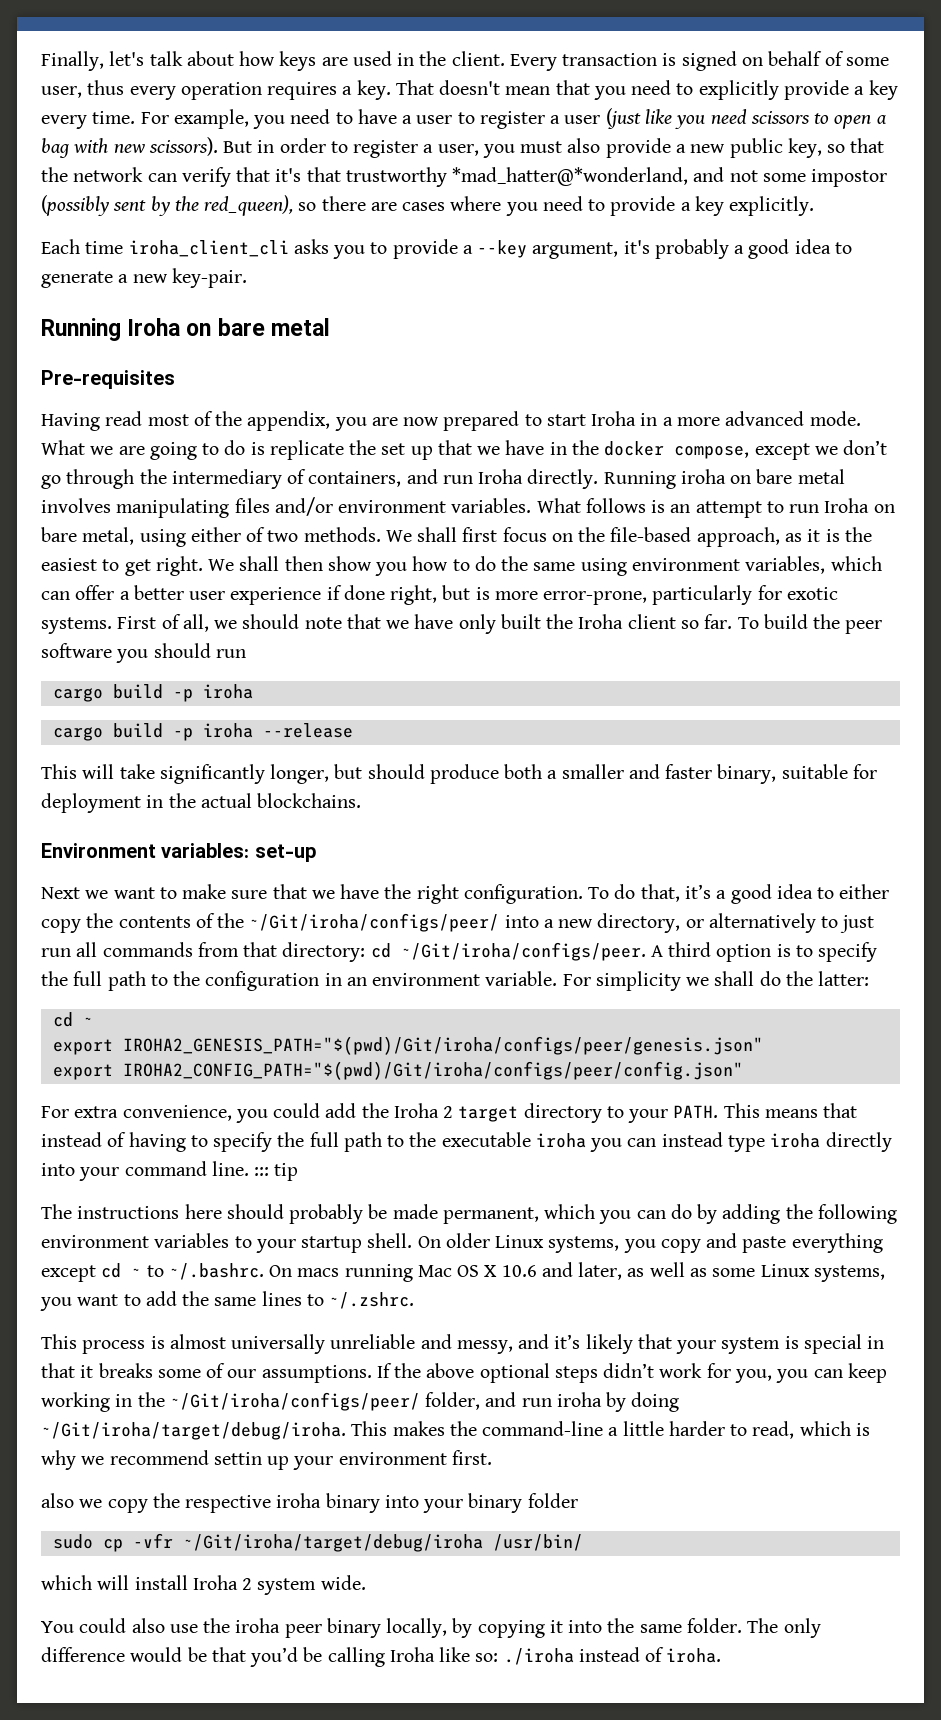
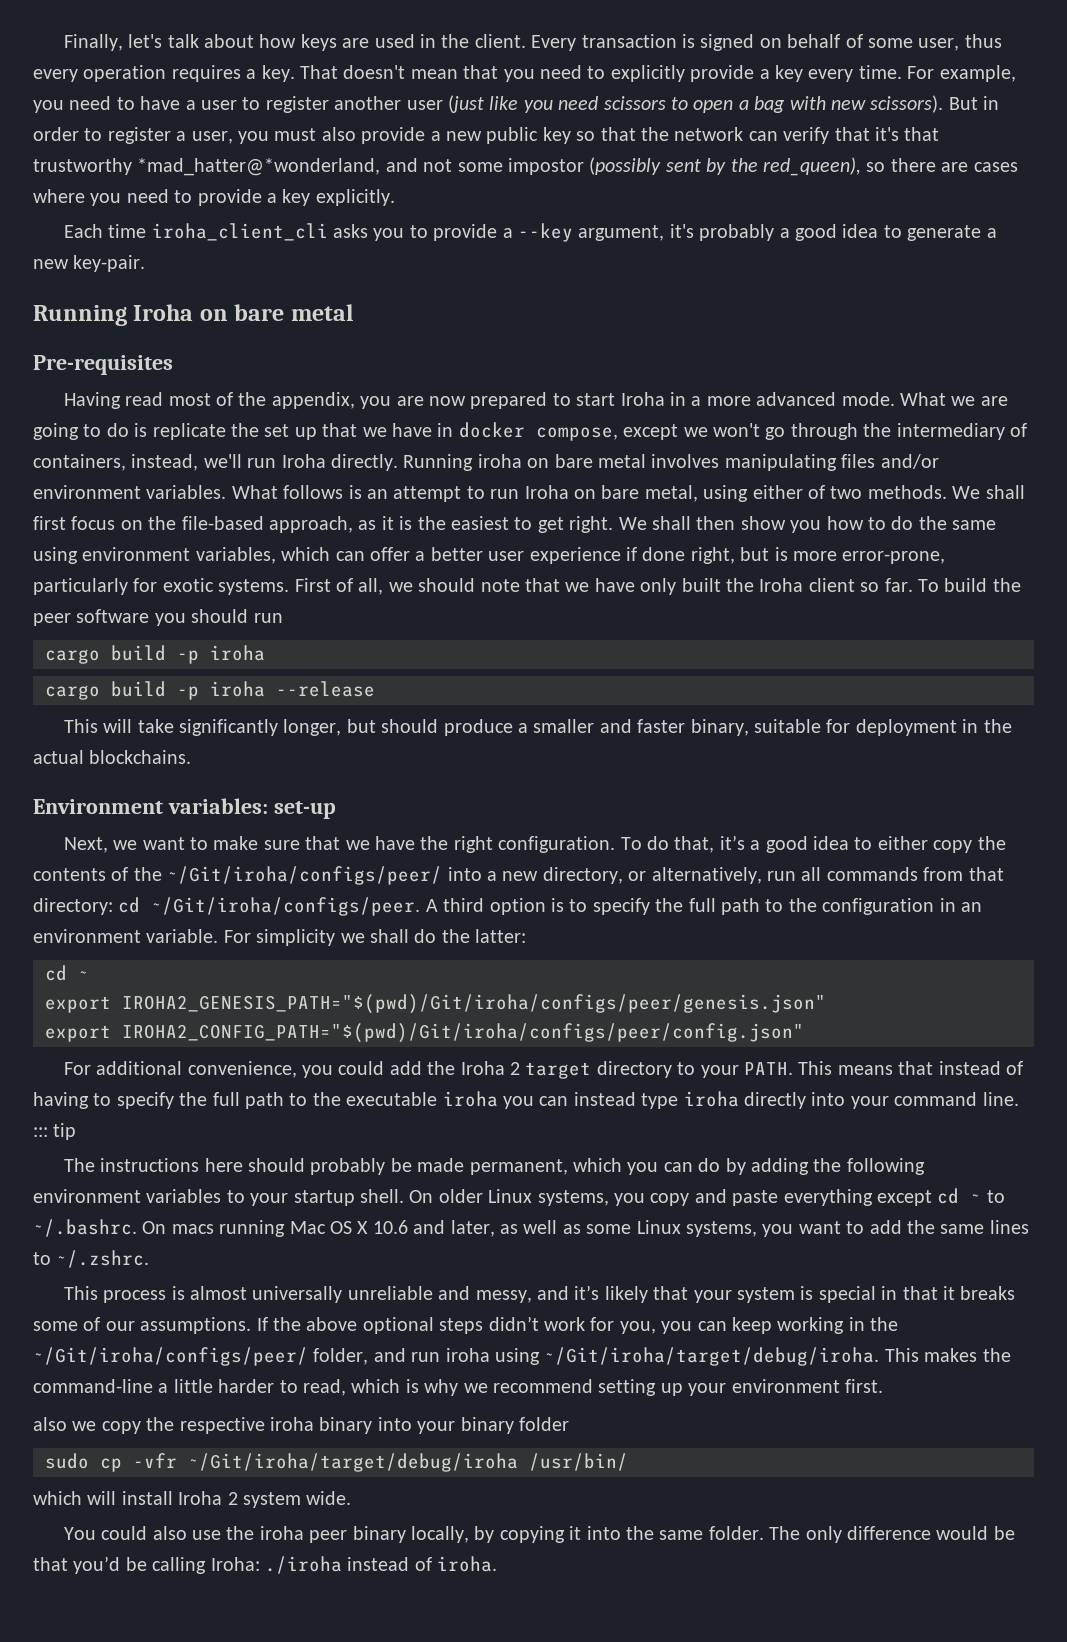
[550,115,561,124] a -> [334,96,402,110] another
[787,138,822,158] key, -> [542,127,571,144] key
[571,440,599,455] the -> (454, 430) none
[843,440,888,455] don’t -> [712,423,760,437] won't
[406,469,438,484] and -> [131,454,242,471] instead, we'll
[504,764,543,779] both -> (513, 727) none
[41,887,80,899] Next -> [63,837,108,853] Next,
[708,913,875,933] alternatively to just -> [651,867,762,884] alternatively,
[74,1106,119,1118] extra -> [96,1061,183,1075] additional
[606,1392,680,1412] by doing -> [494,1348,540,1365] using
[213,1452,262,1465] settin -> [598,1379,657,1396] setting
[389,1647,499,1662] Iroha like so: -> [210,1557,260,1571] Iroha:

